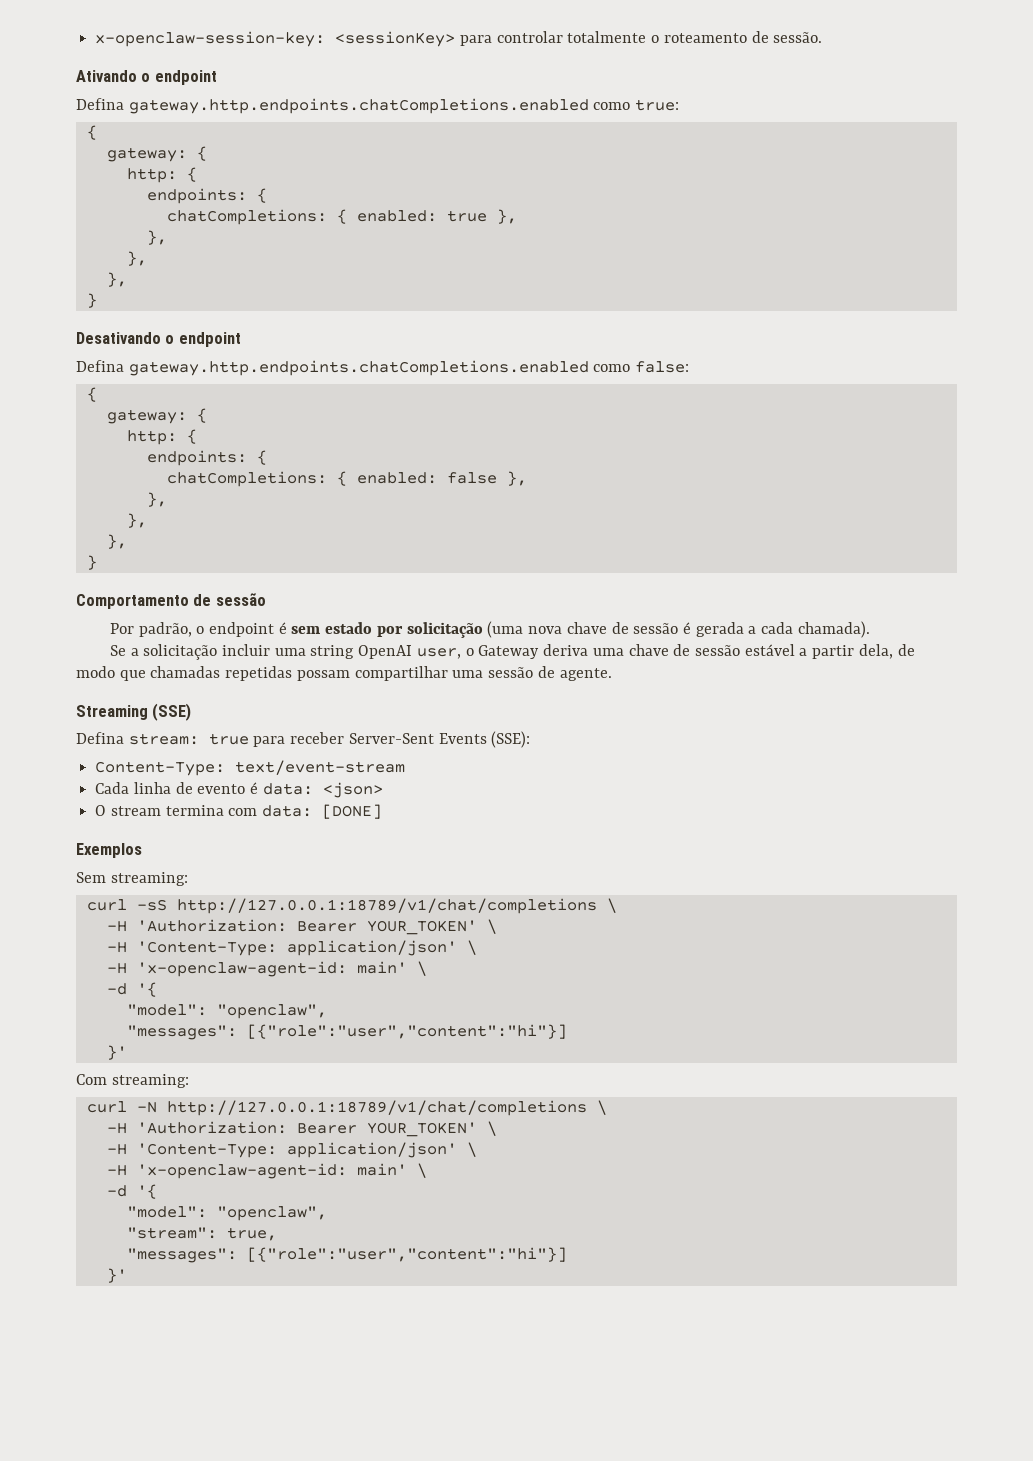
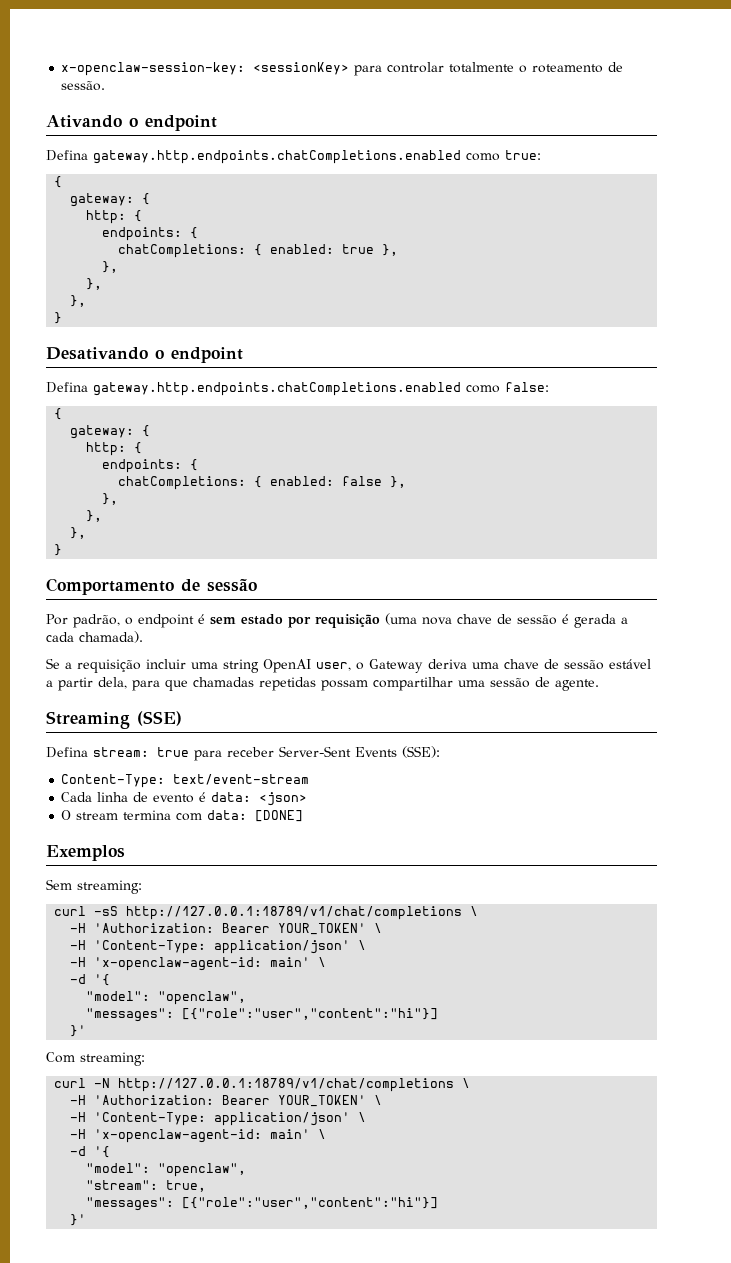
[406,622,483,638] solicitação -> [315,614,380,628] requisição
[143,644,218,660] solicitação -> [77,659,141,673] requisição
[897,644,915,656] [76,666,115,678] de modo -> [132,680,160,691] para

